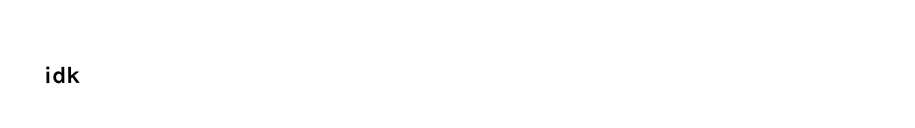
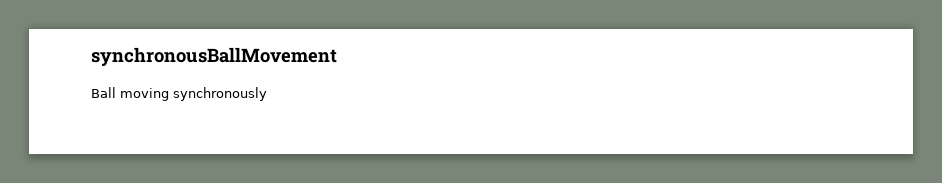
[44,65,81,85] idk -> [91,47,337,66] [91,87,267,101] synchronousBallMovement // Ball moving synchronously

